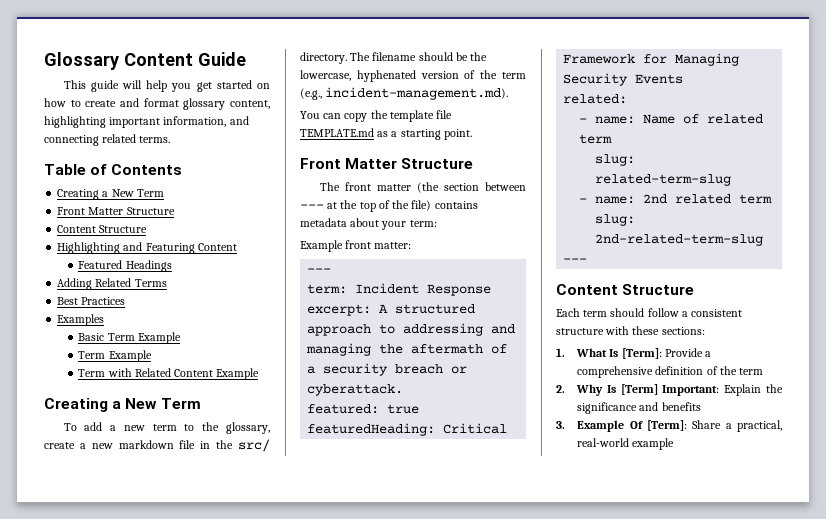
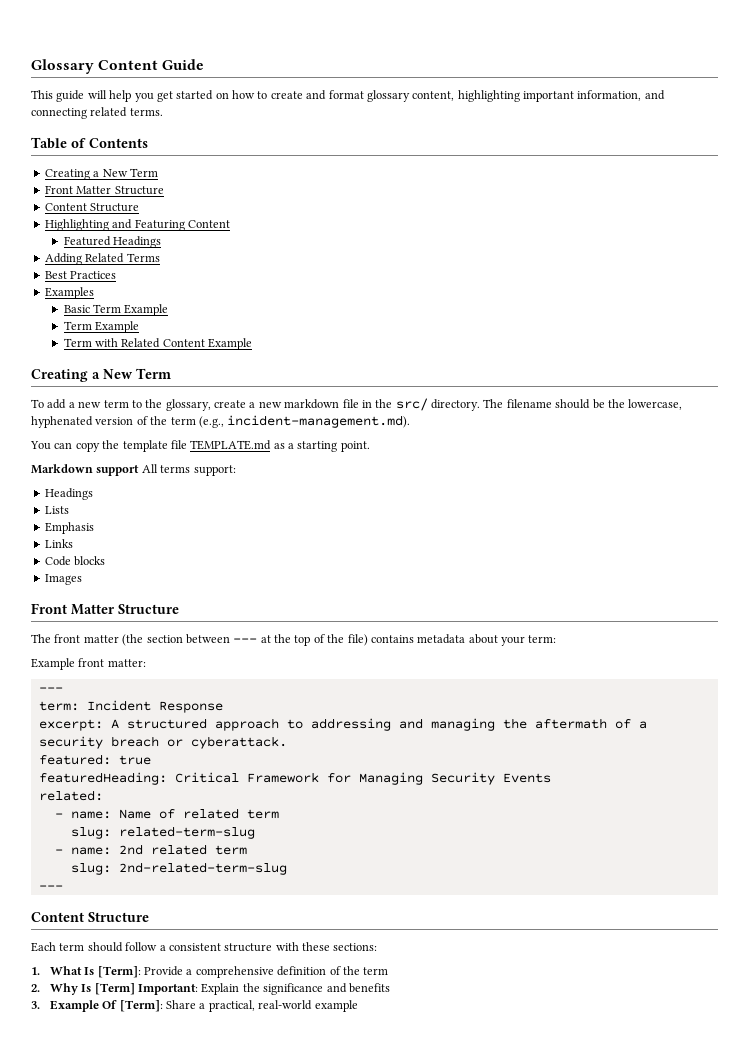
(472, 134) none -> [31,464,236,476] [44,488,93,500] [44,506,69,514] [44,522,94,534] [44,539,73,548] [44,556,106,566] [44,574,82,585] // Markdown support All terms support: // Headings // Lists // Emphasis // Links // Code blocks // Images

